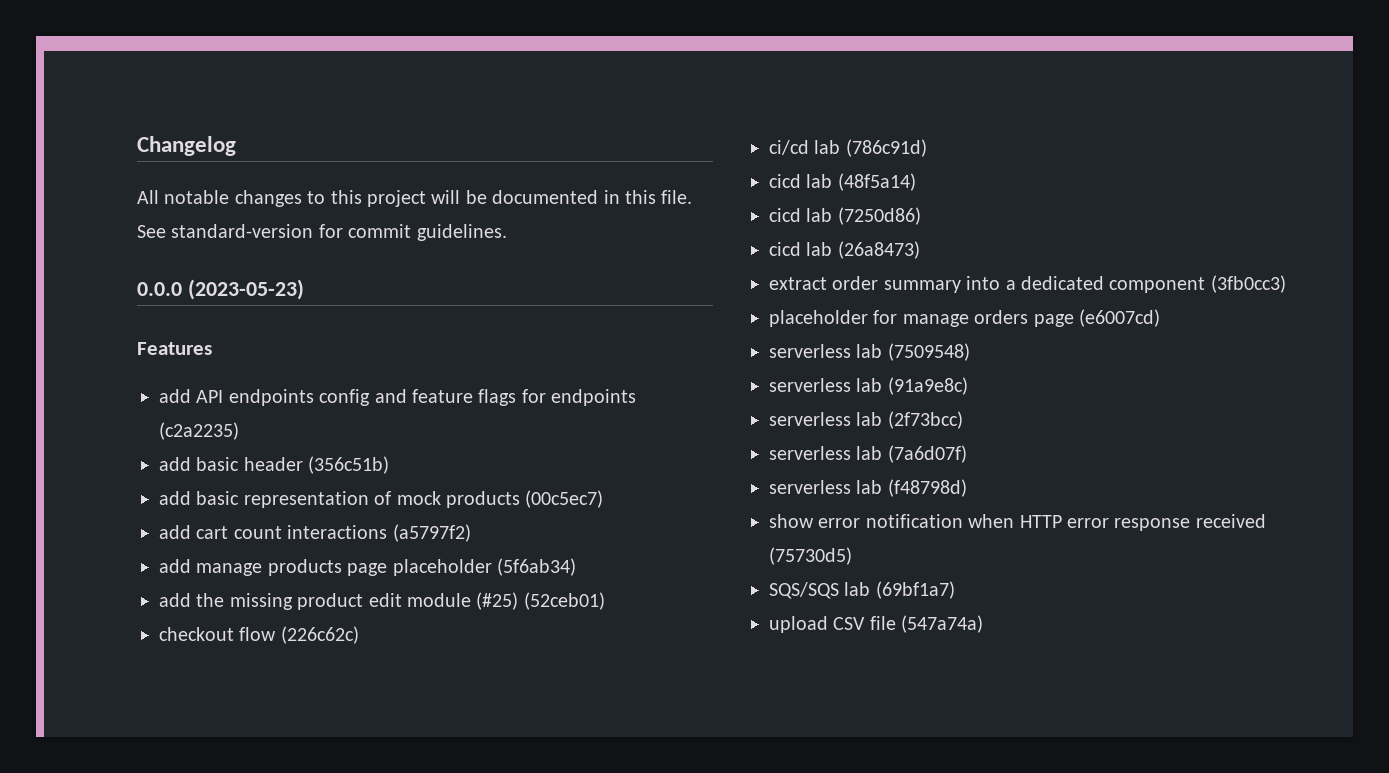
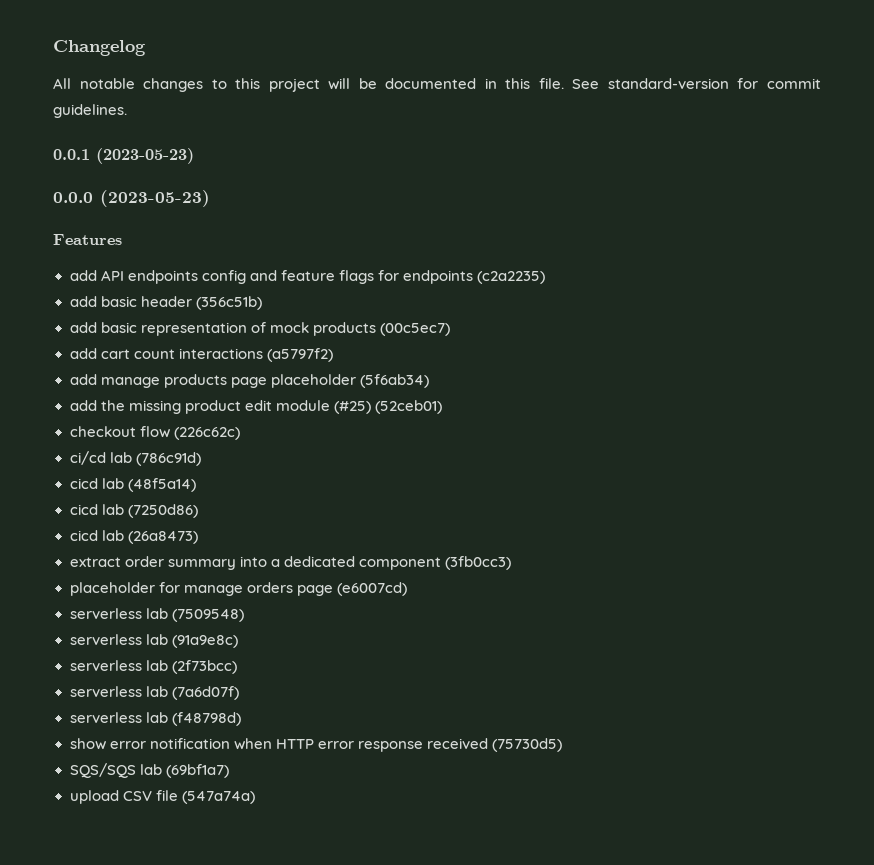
(507, 232) none -> [53,148,194,164] // 0.0.1 (2023-05-23)

